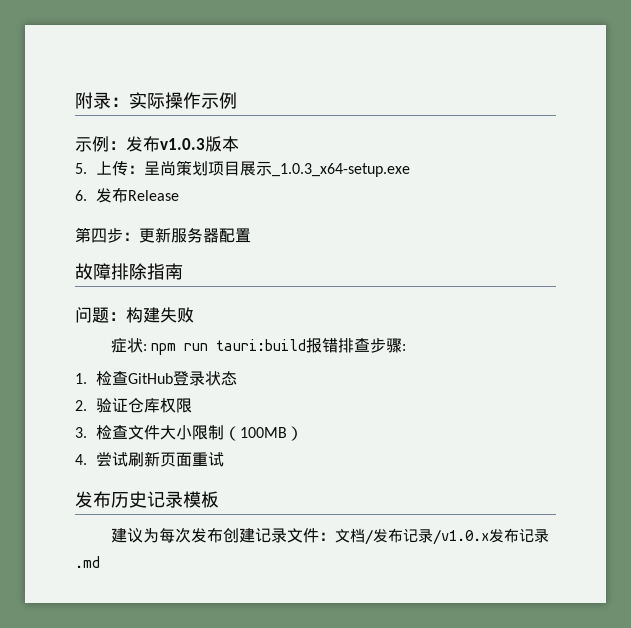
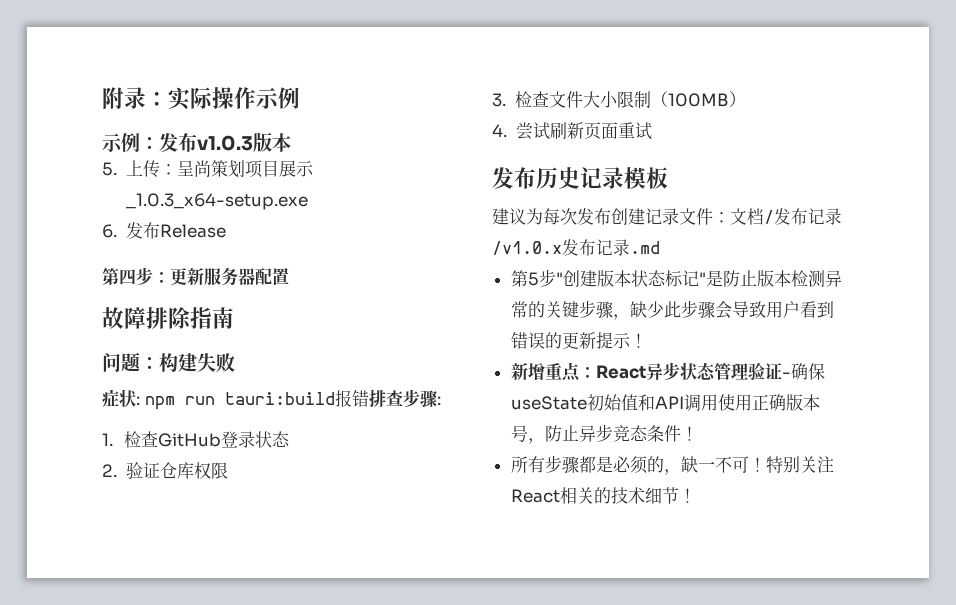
(100, 562) none -> [510,269,842,287] [510,300,834,320] [510,332,647,349] [510,362,825,382] [510,394,820,412] [510,424,698,444] [510,455,834,475] [510,487,696,504] // 第5步"创建版本状态标记"是防止版本检测异常的关键步骤，缺少此步骤会导致用户看到错误的更新提示！ // 新增重点：React异步状态管理验证-确保useState初始值和API调用使用正确版本号，防止异步竞态条件！ // 所有步骤都是必须的，缺一不可！特别关注React相关的技术细节！

